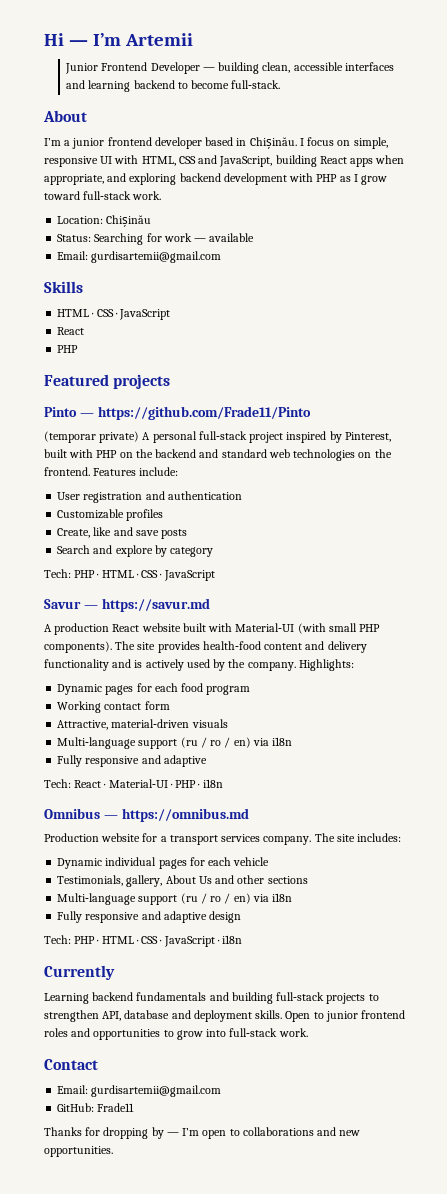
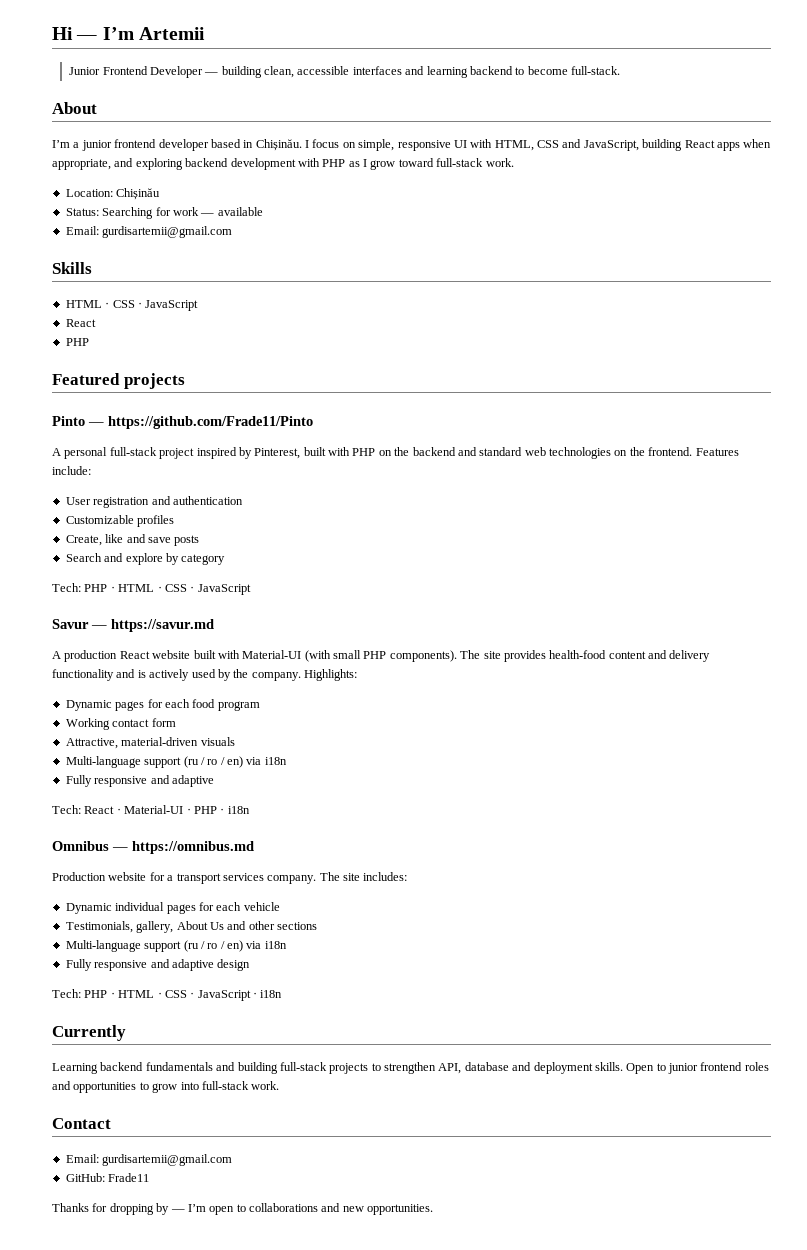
[44,431,140,443] (temporar private) -> (313, 422) none

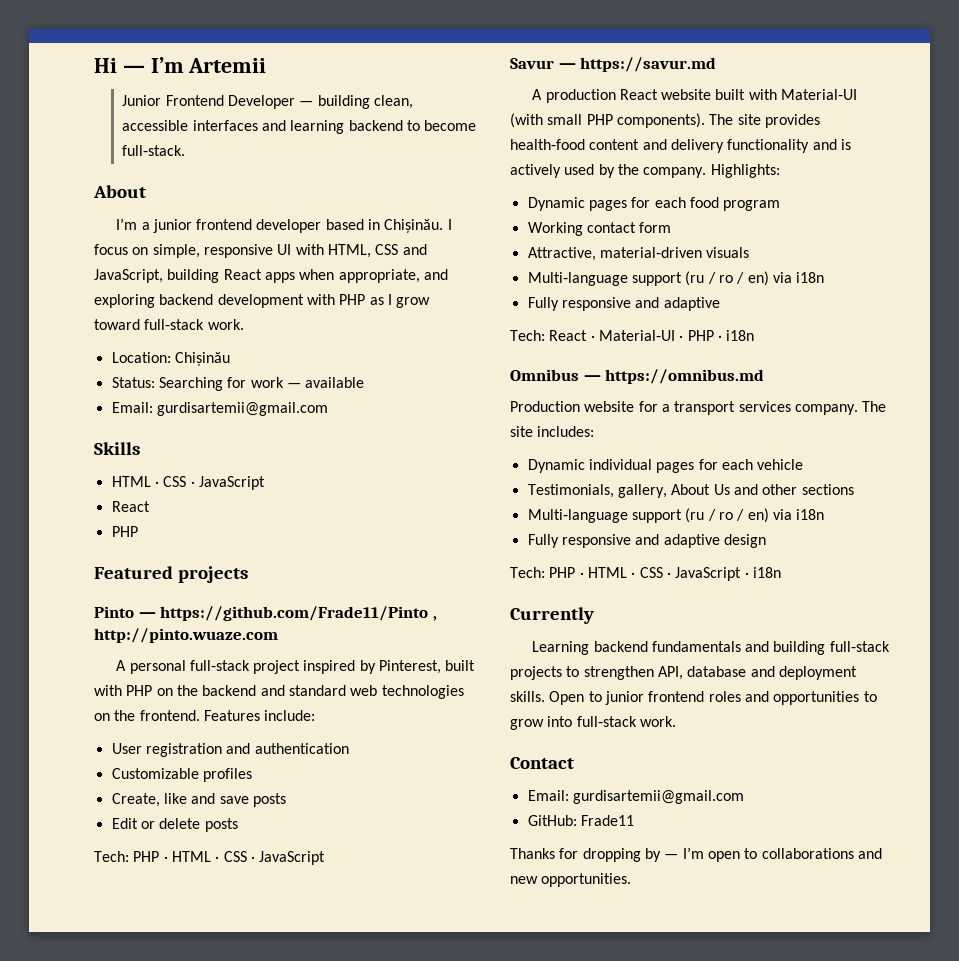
(313, 422) none -> [432,616,437,621] [94,628,278,643] , http://pinto.wuaze.com
[65,553,226,565] Search and explore by category -> [111,818,238,832] Edit or delete posts

